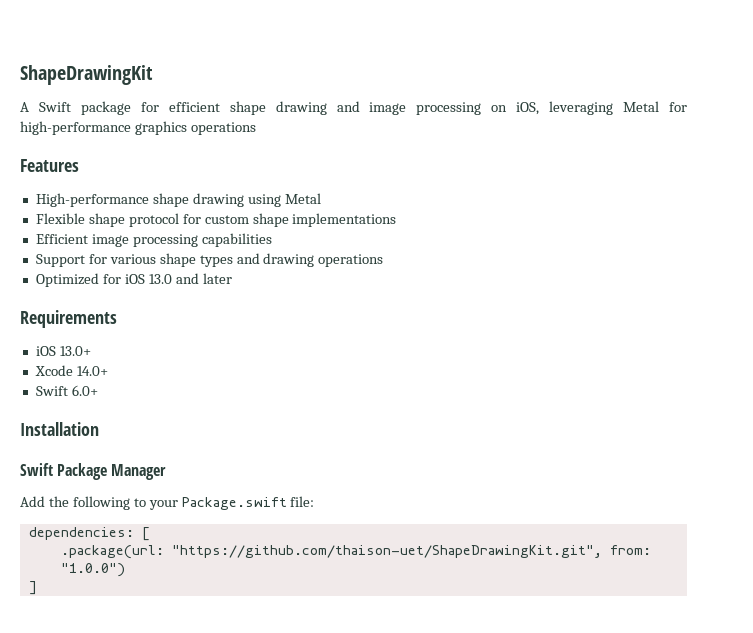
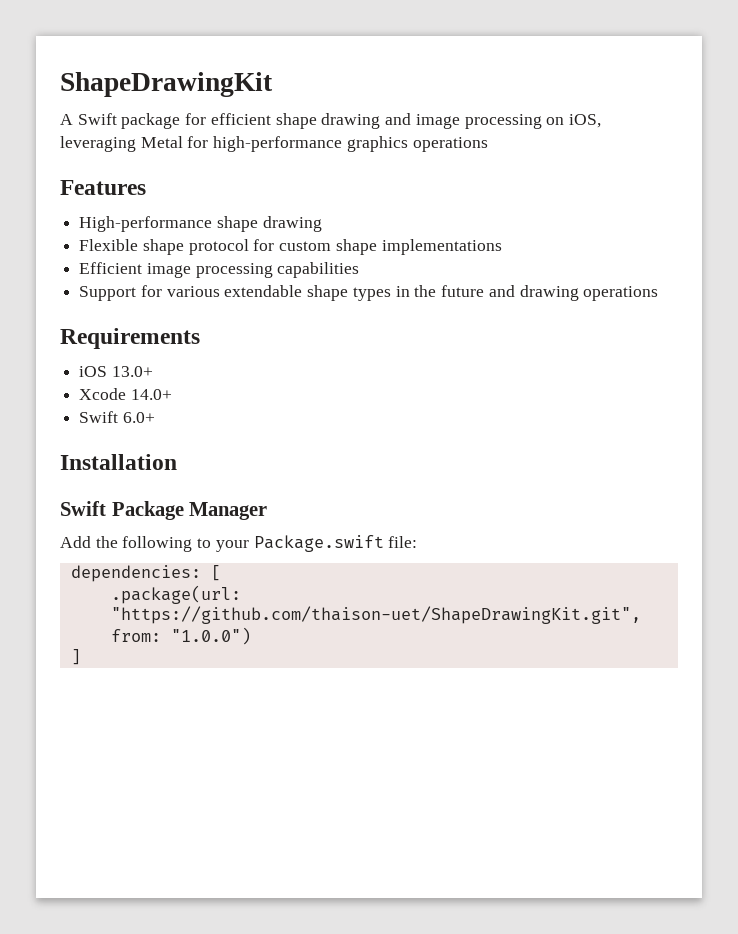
[247,193,321,207] using Metal -> (322, 224) none
(156, 259) none -> [224,285,303,297] extendable
(233, 261) none -> [395,285,485,297] in the future
[35,273,232,287] // Optimized for iOS 13.0 and later -> (659, 293) none

